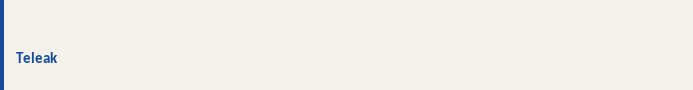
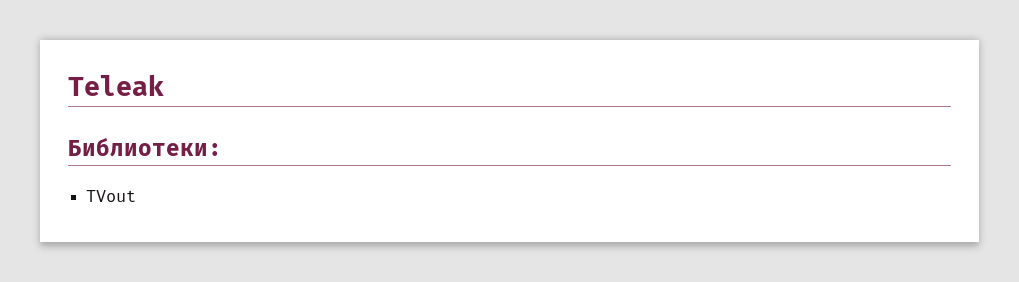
(58, 57) none -> [68,137,222,157] [86,190,137,202] // Библиотеки: // TVout

